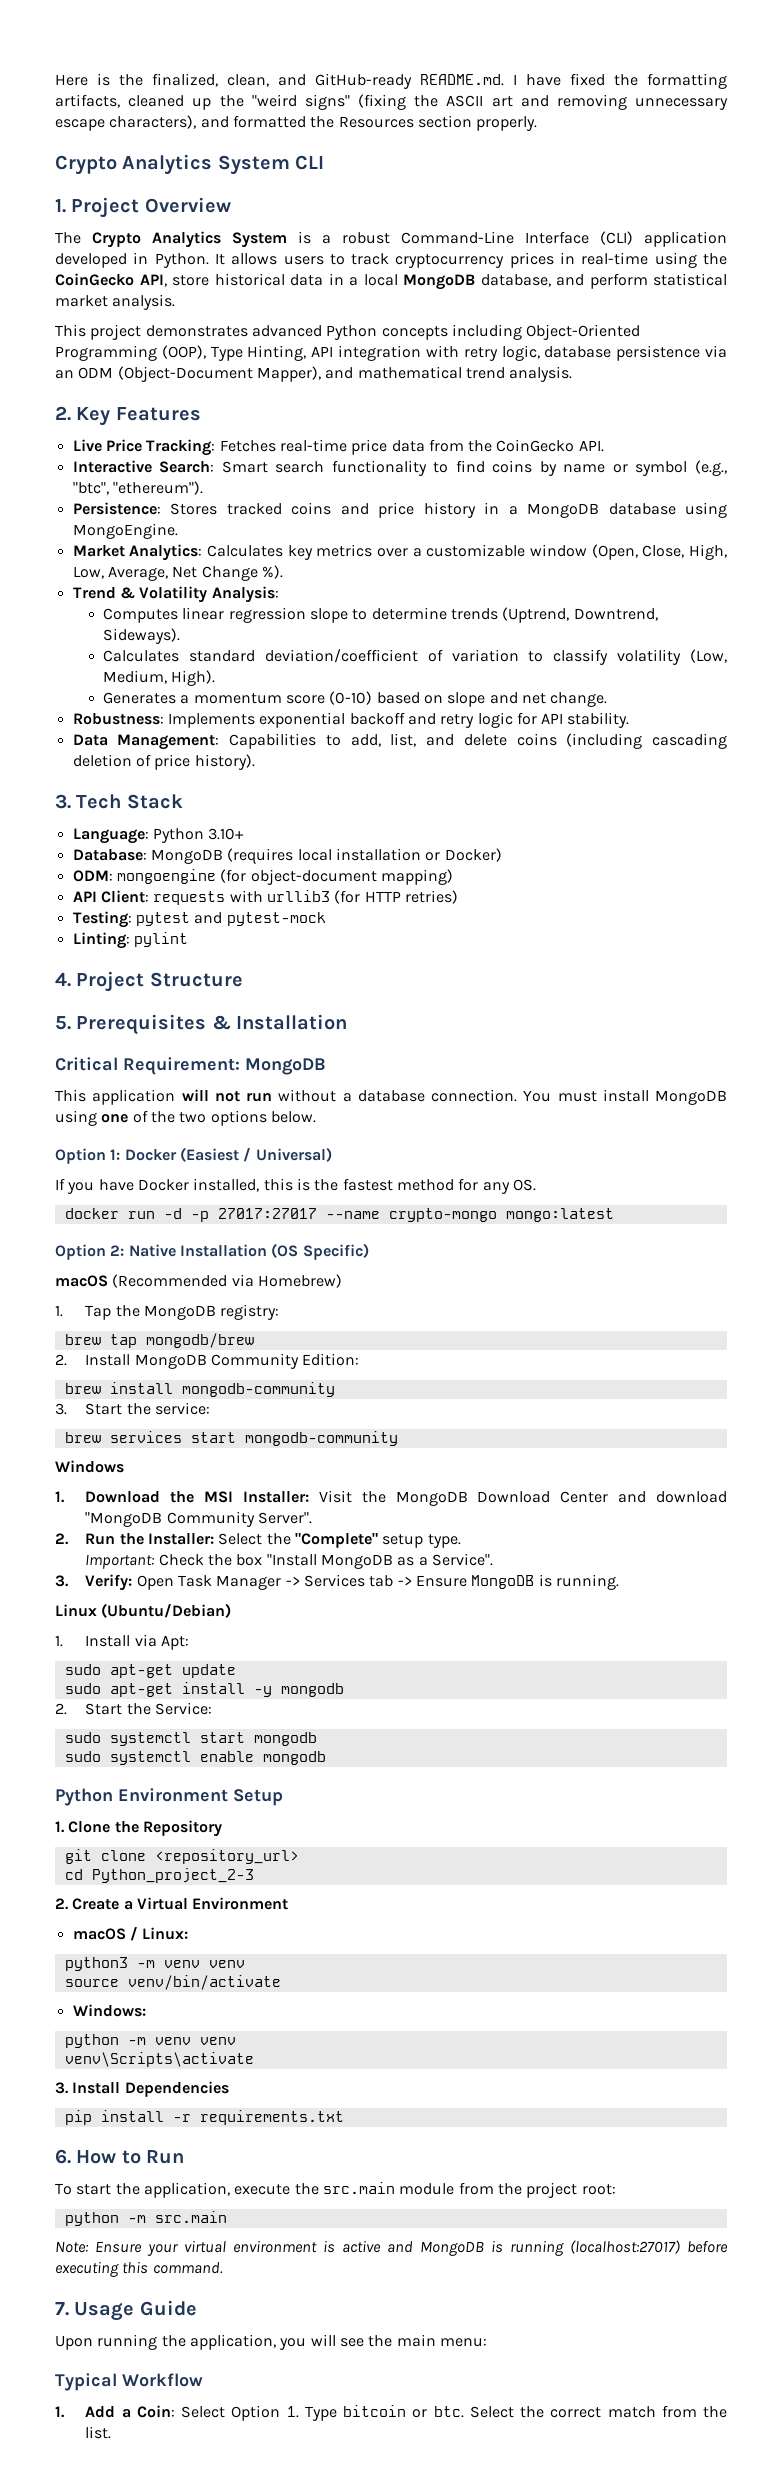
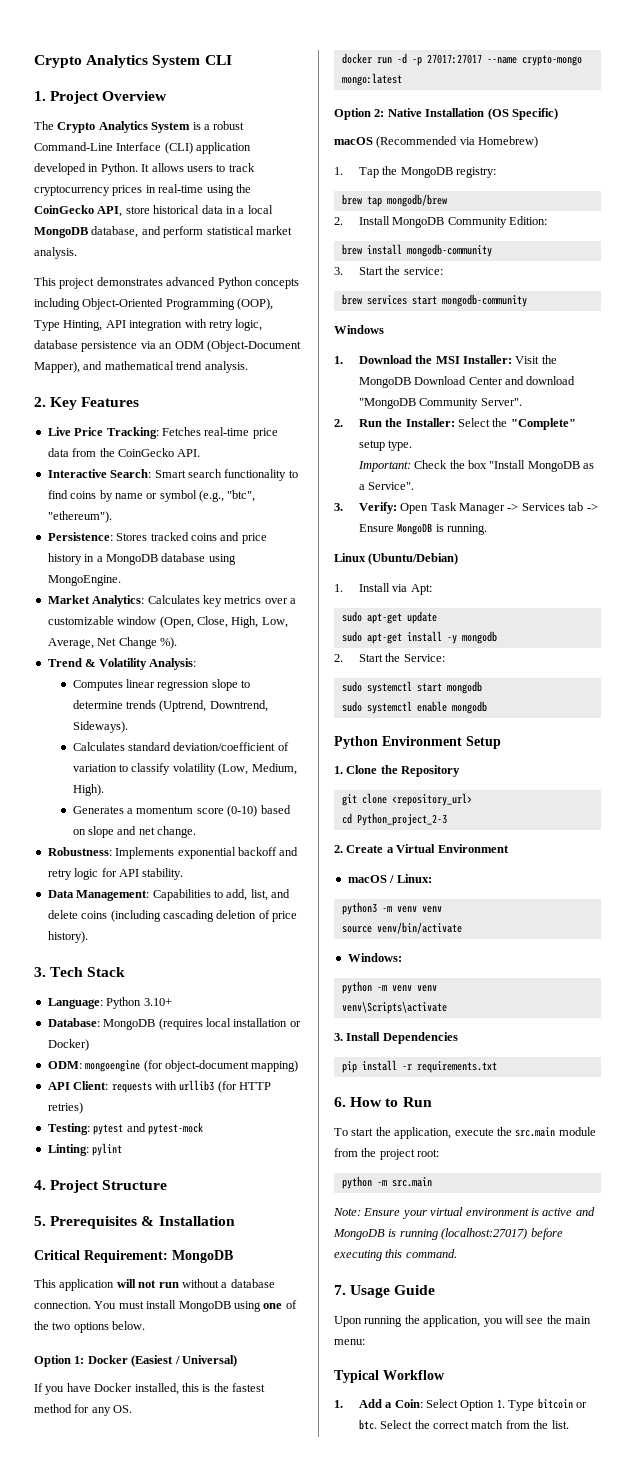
[55,73,728,89] [55,94,728,110] [55,115,538,131] Here is the finalized, clean, and GitHub-ready README.md. I have fixed the formatting artifacts, cleaned up the "weird signs" (fixing the ASCII art and removing unnecessary escape characters), and formatted the Resources section properly. // -> (34, 61) none

